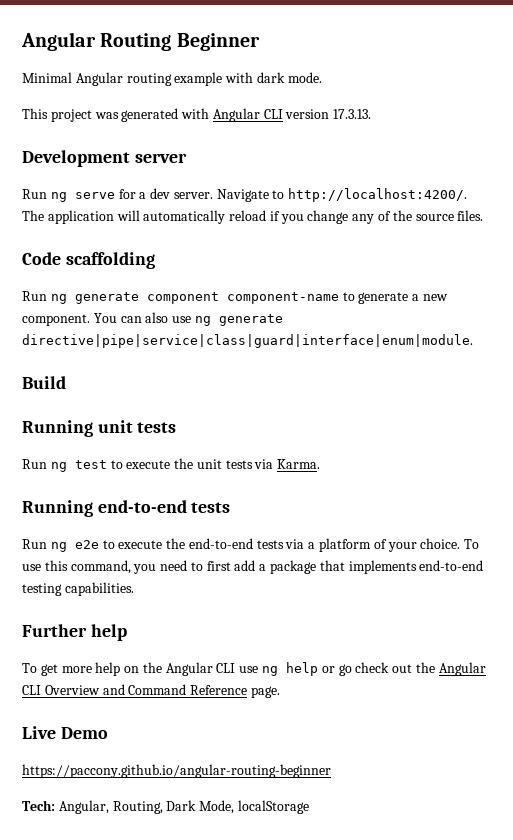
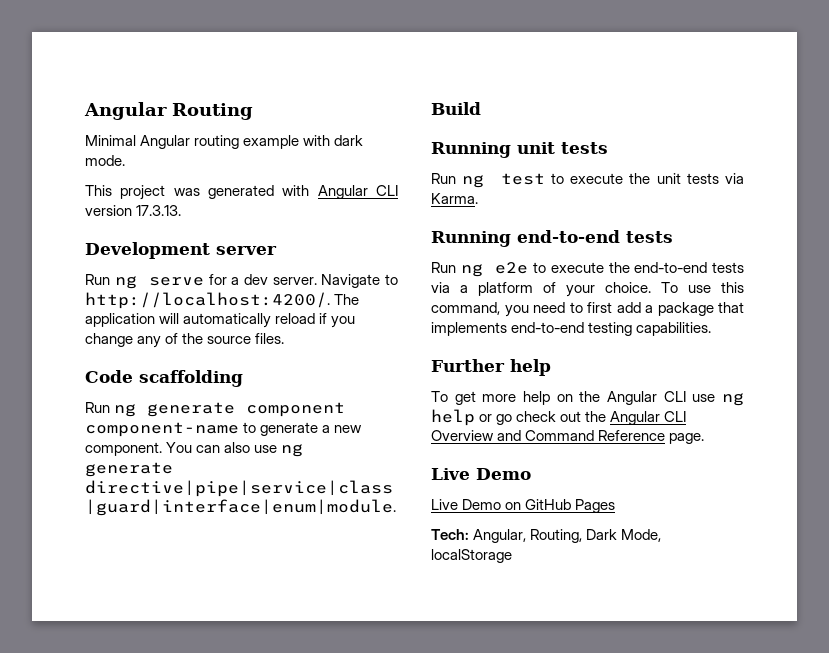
[176,33,260,51] Beginner -> (253, 111) none
[22,764,331,778] https://paccony.github.io/angular-routing-beginner -> [431,499,616,513] Live Demo on GitHub Pages

